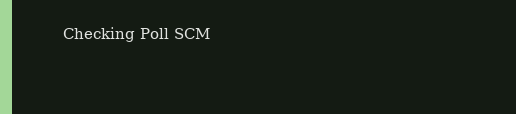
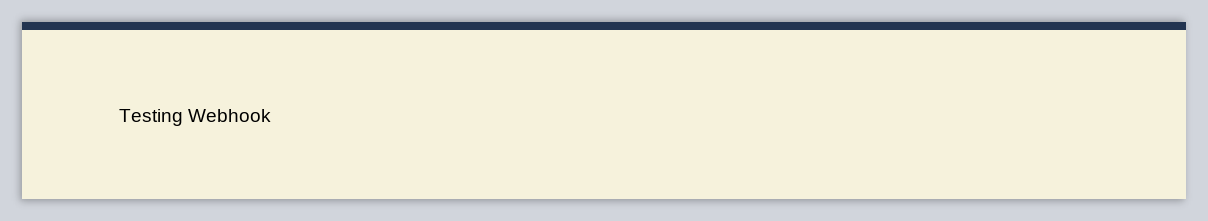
[63,27,210,42] Checking Poll SCM -> [119,109,272,126] Testing Webhook

